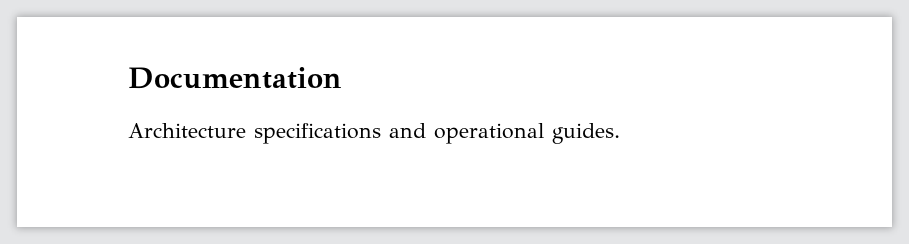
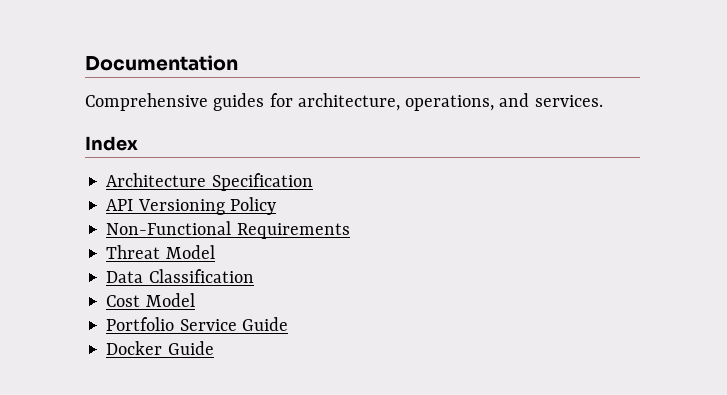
[128,123,620,144] Architecture specifications and operational guides. -> [85,93,603,111] [85,136,138,151] [106,173,313,191] [106,197,276,215] [106,221,350,239] [106,245,215,259] [106,269,254,283] [106,293,195,307] [106,317,288,331] [106,341,214,355] Comprehensive guides for architecture, operations, and services. // Index // Architecture Specification // API Versioning Policy // Non-Functional Requirements // Threat Model // Data Classification // Cost Model // Portfolio Service Guide // Docker Guide

